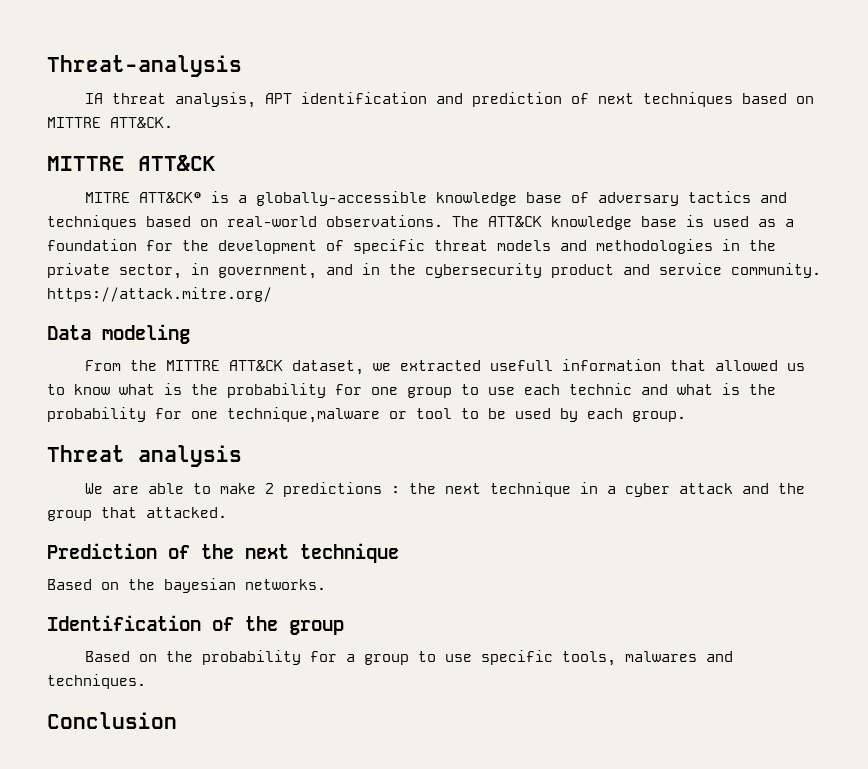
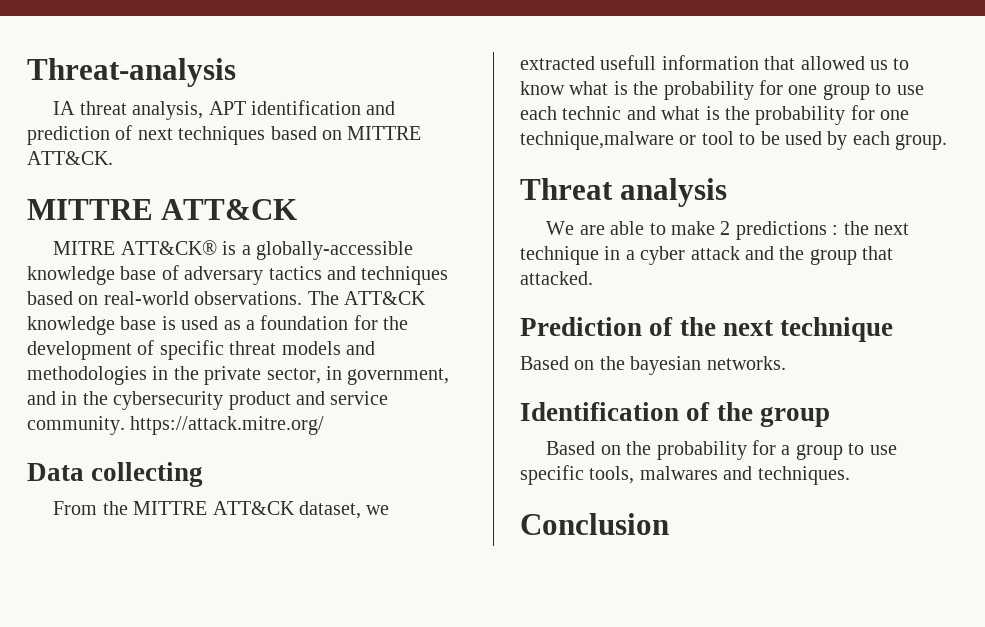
[102,324,190,344] modeling -> [91,462,204,487] collecting

